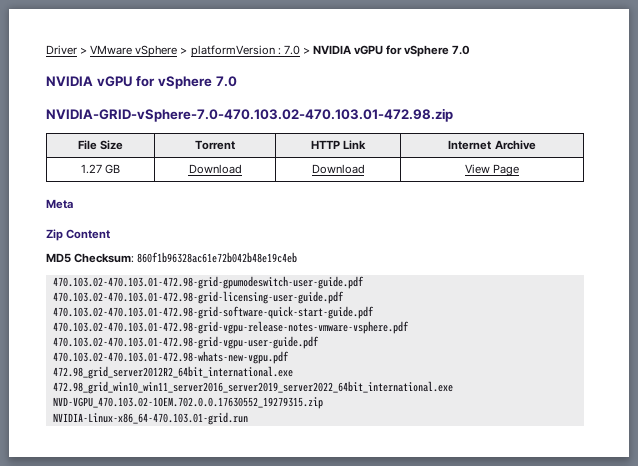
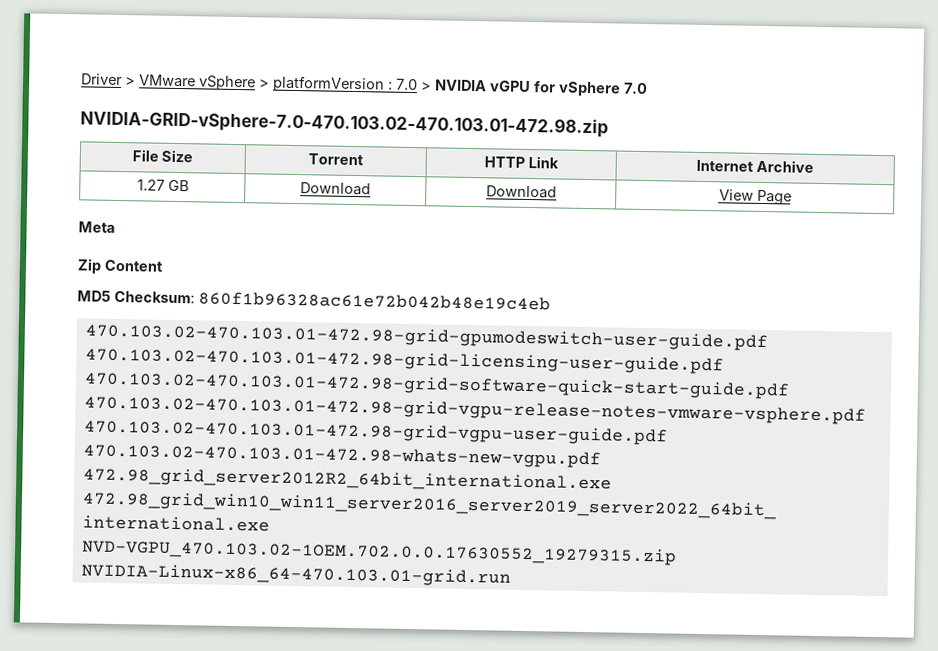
[46,76,237,89] // NVIDIA vGPU for vSphere 7.0 -> (648, 88) none

